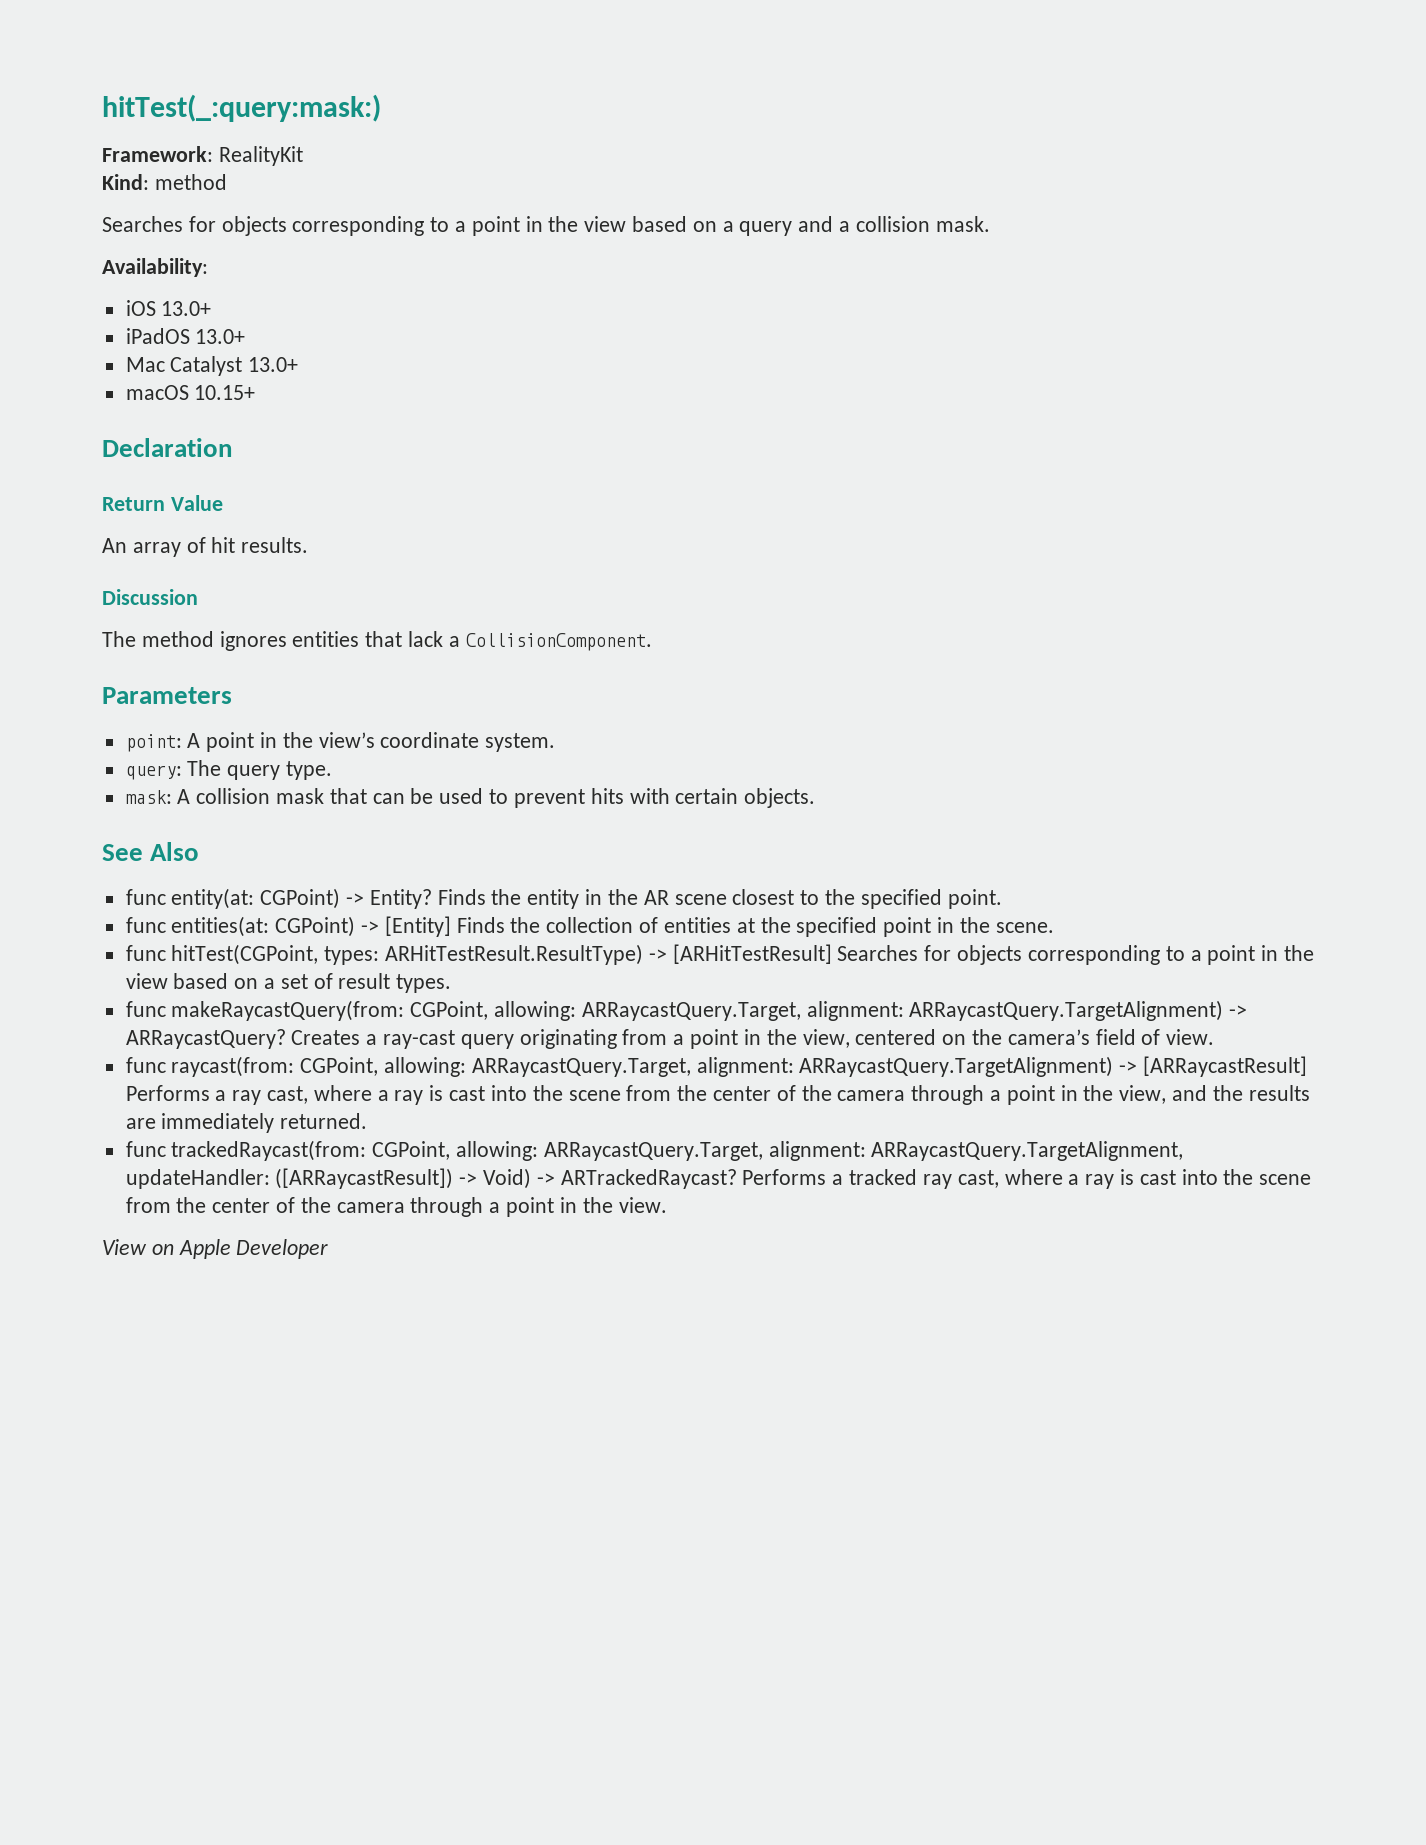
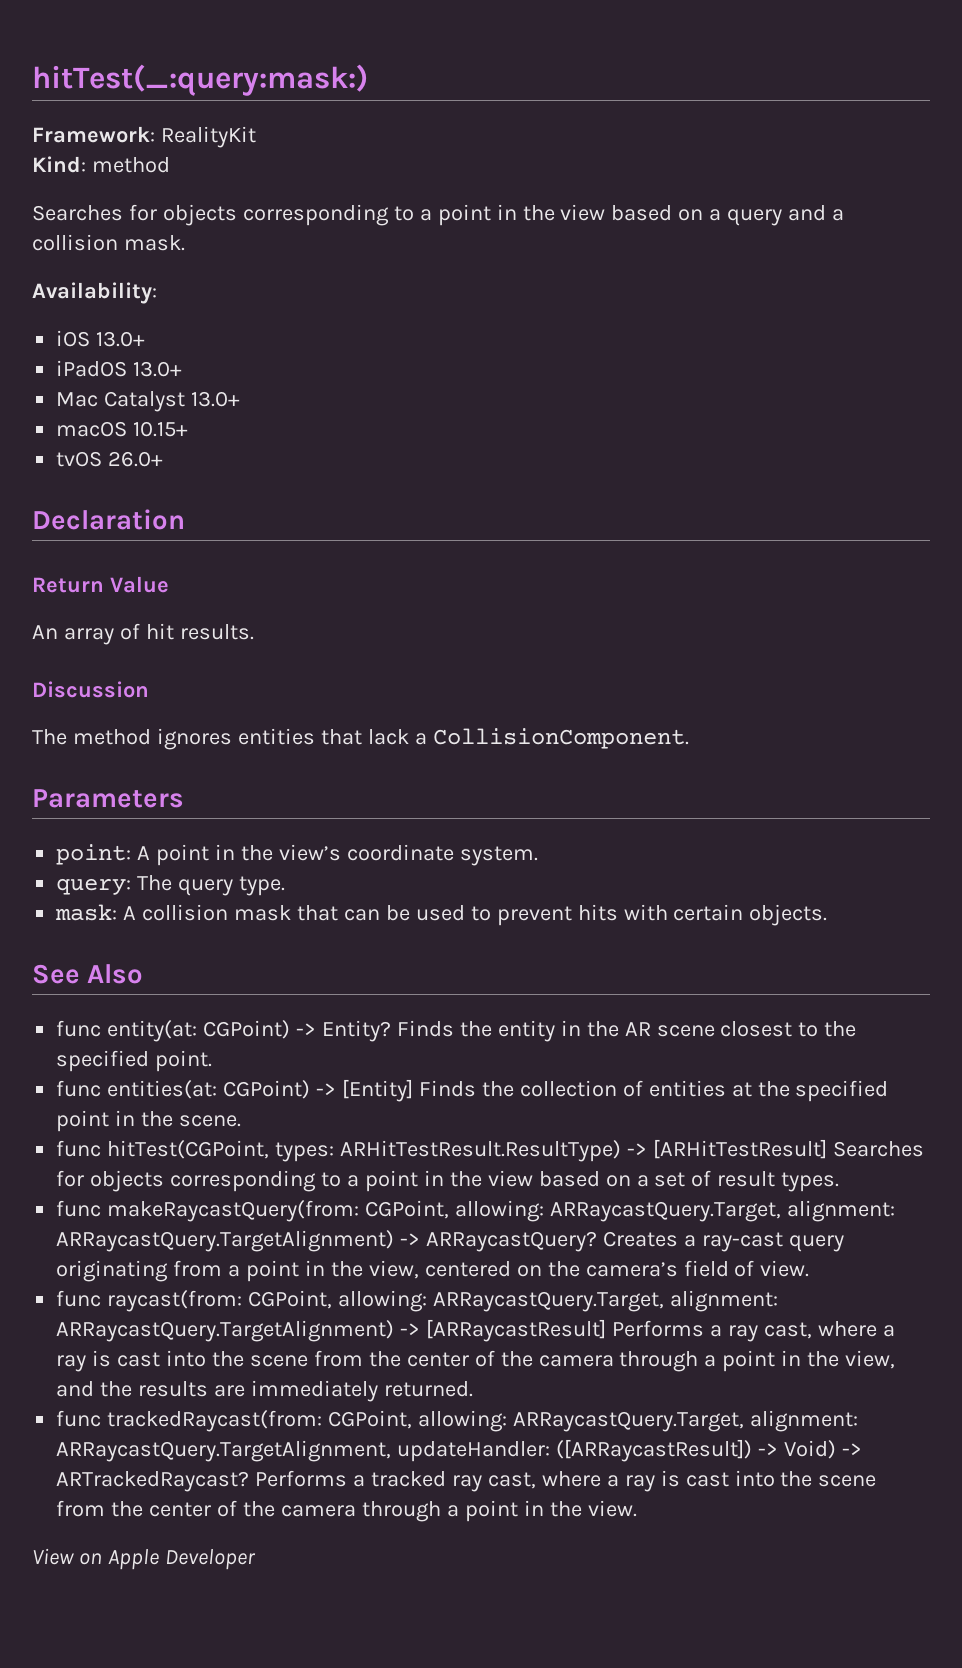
(256, 392) none -> [56,451,164,467] // tvOS 26.0+

